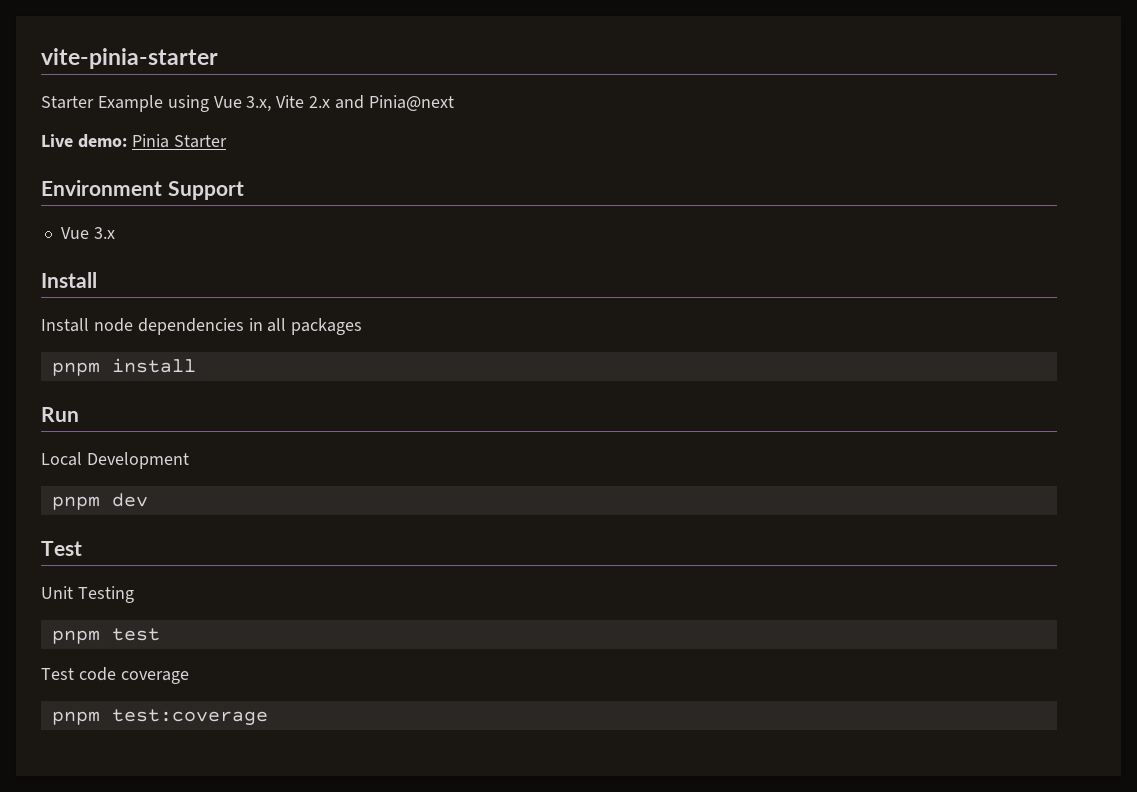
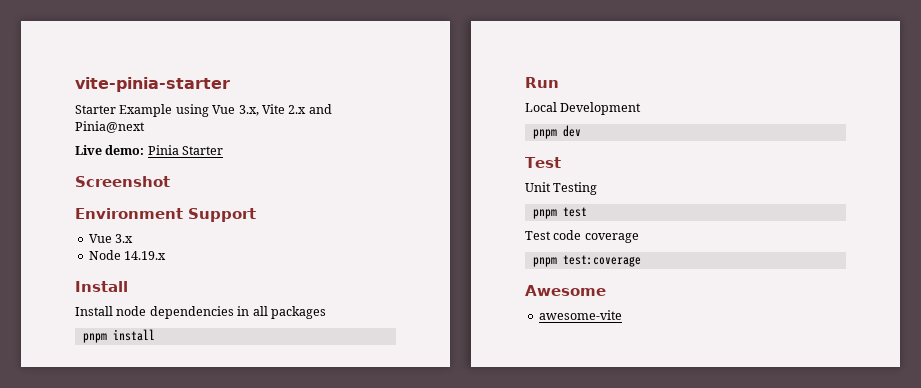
(227, 141) none -> [75,176,170,187] // Screenshot
(115, 233) none -> [88,250,167,260] // Node 14.19.x
(268, 717) none -> [525,285,606,296] [538,310,622,320] // Awesome // awesome-vite

